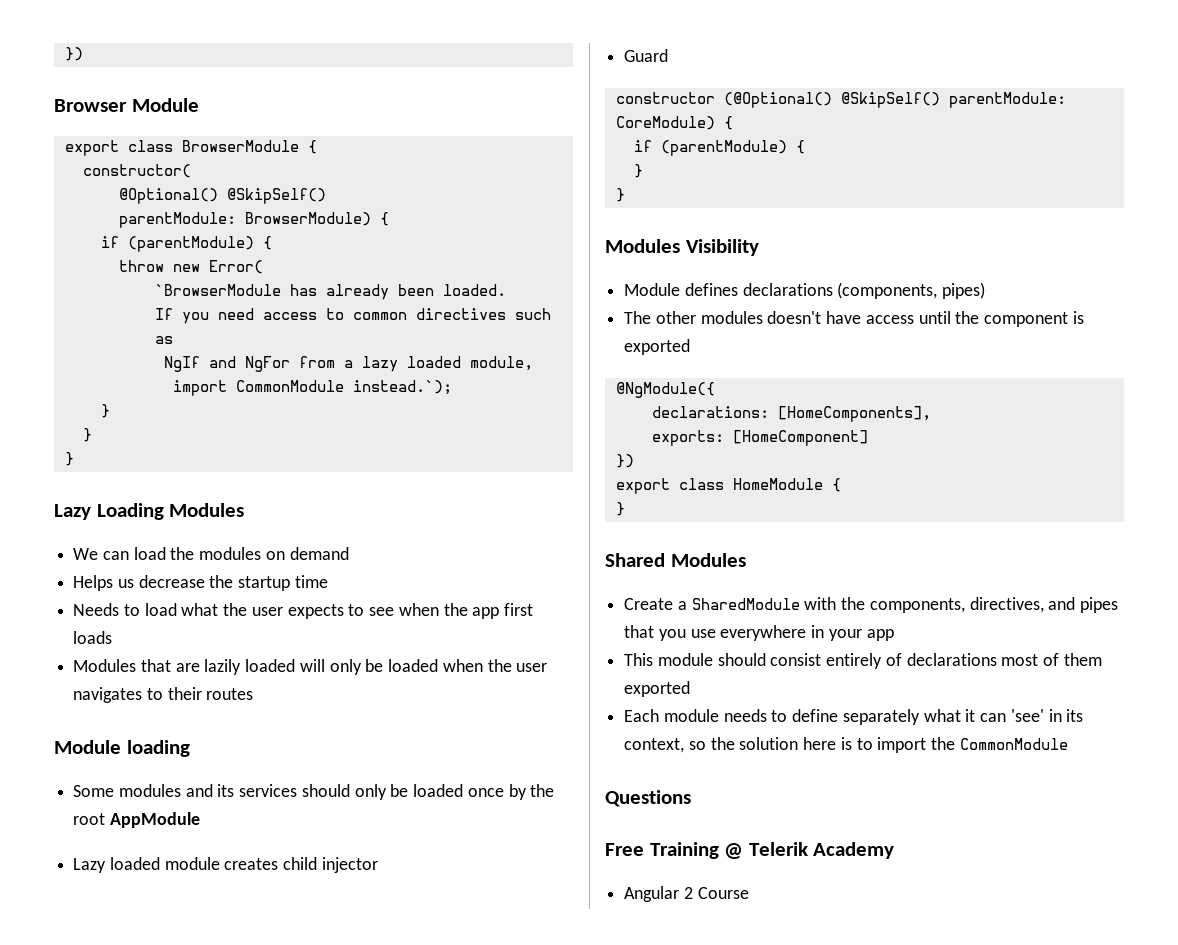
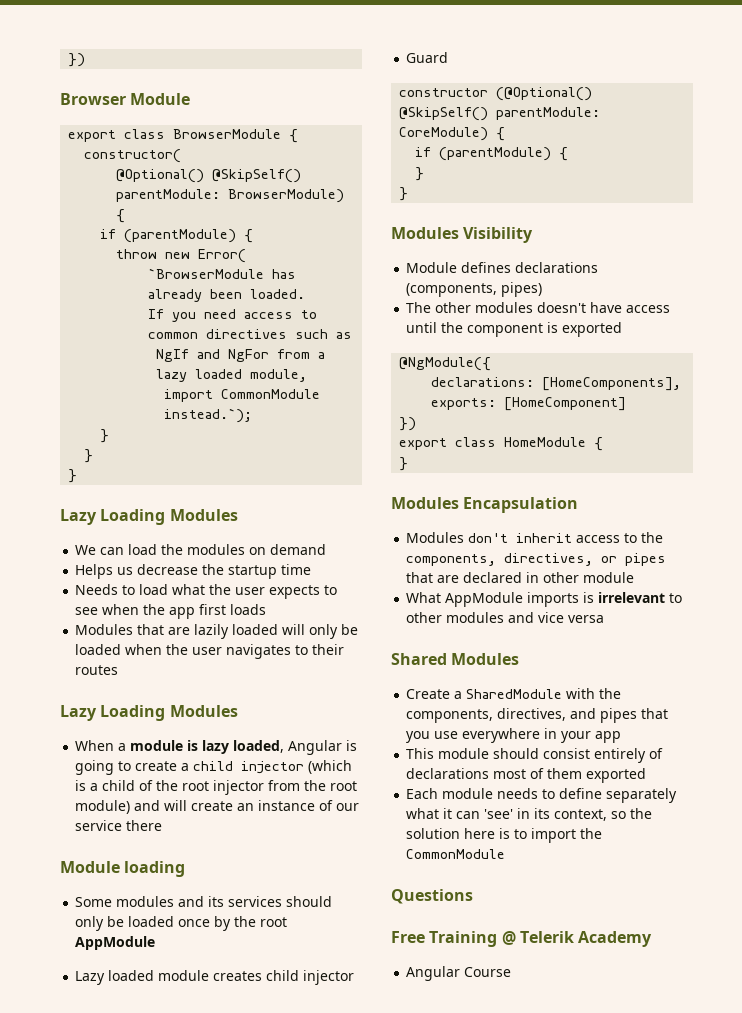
(254, 694) none -> [60,705,238,721] [75,740,358,755] [75,760,353,775] [75,780,358,795] [75,800,360,814] [75,820,163,831] // Lazy Loading Modules // When a module is lazy loaded, Angular is going to create a child injector (which is a child of the root injector from the root module) and will create an instance of our service there
(625, 509) none -> [391,497,579,513] [406,532,664,543] [406,553,667,566] [406,572,635,583] [406,592,683,607] [406,612,605,623] // Modules Encapsulation // Modules don't inherit access to the components, directives, or pipes that are declared in other module // What AppModule imports is irrelevant to other modules and vice versa
[683,887,693,899] 2 -> (461, 973) none

